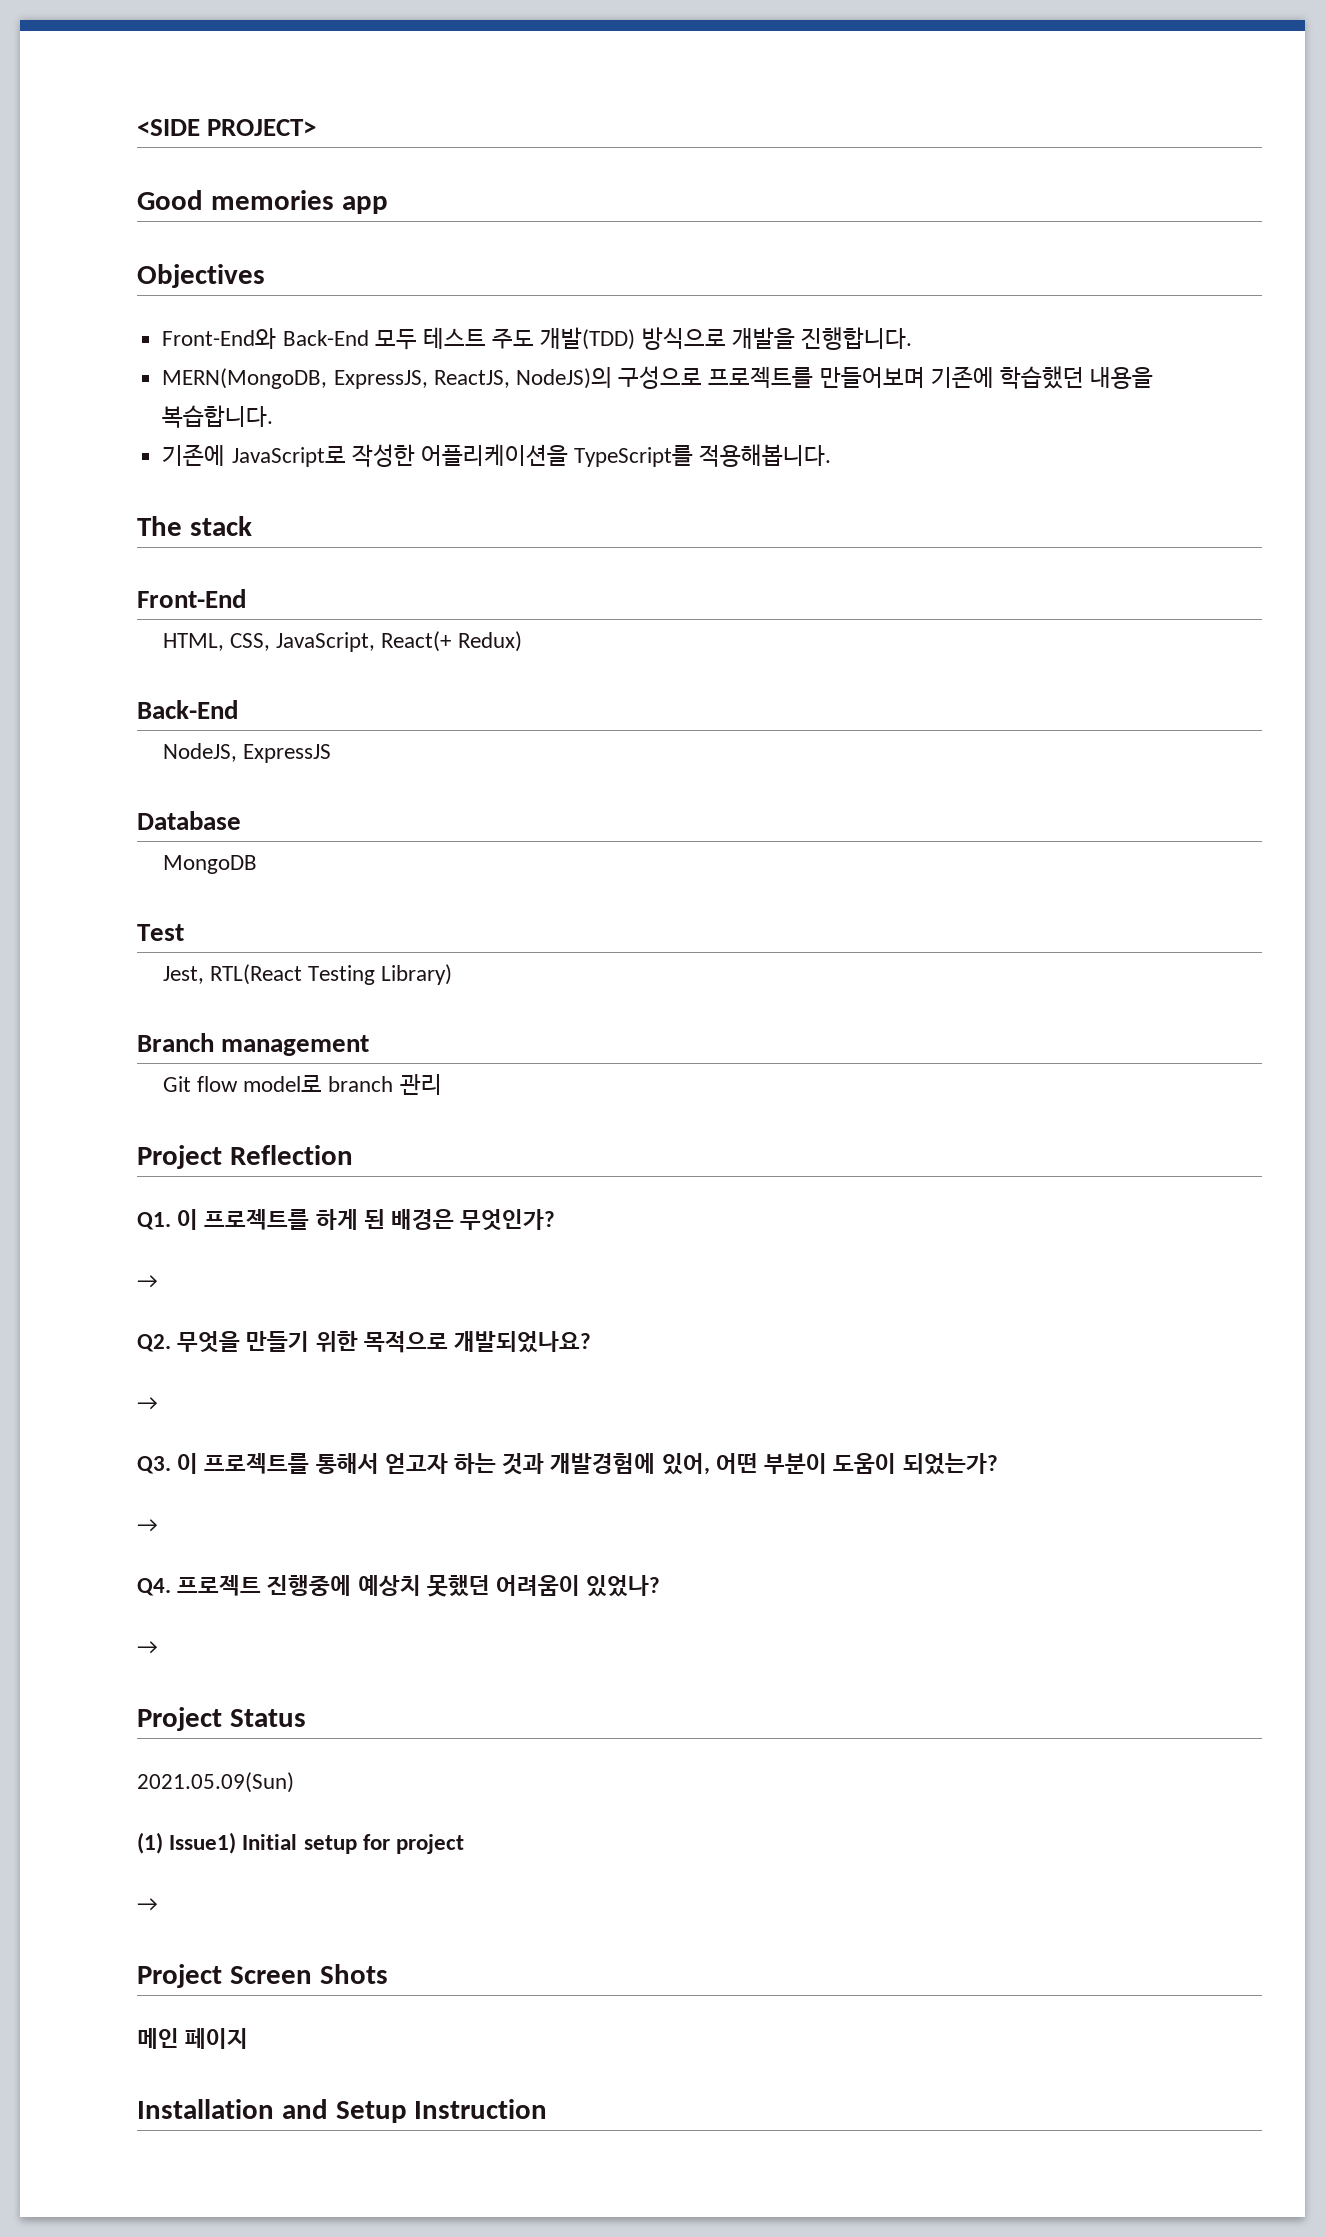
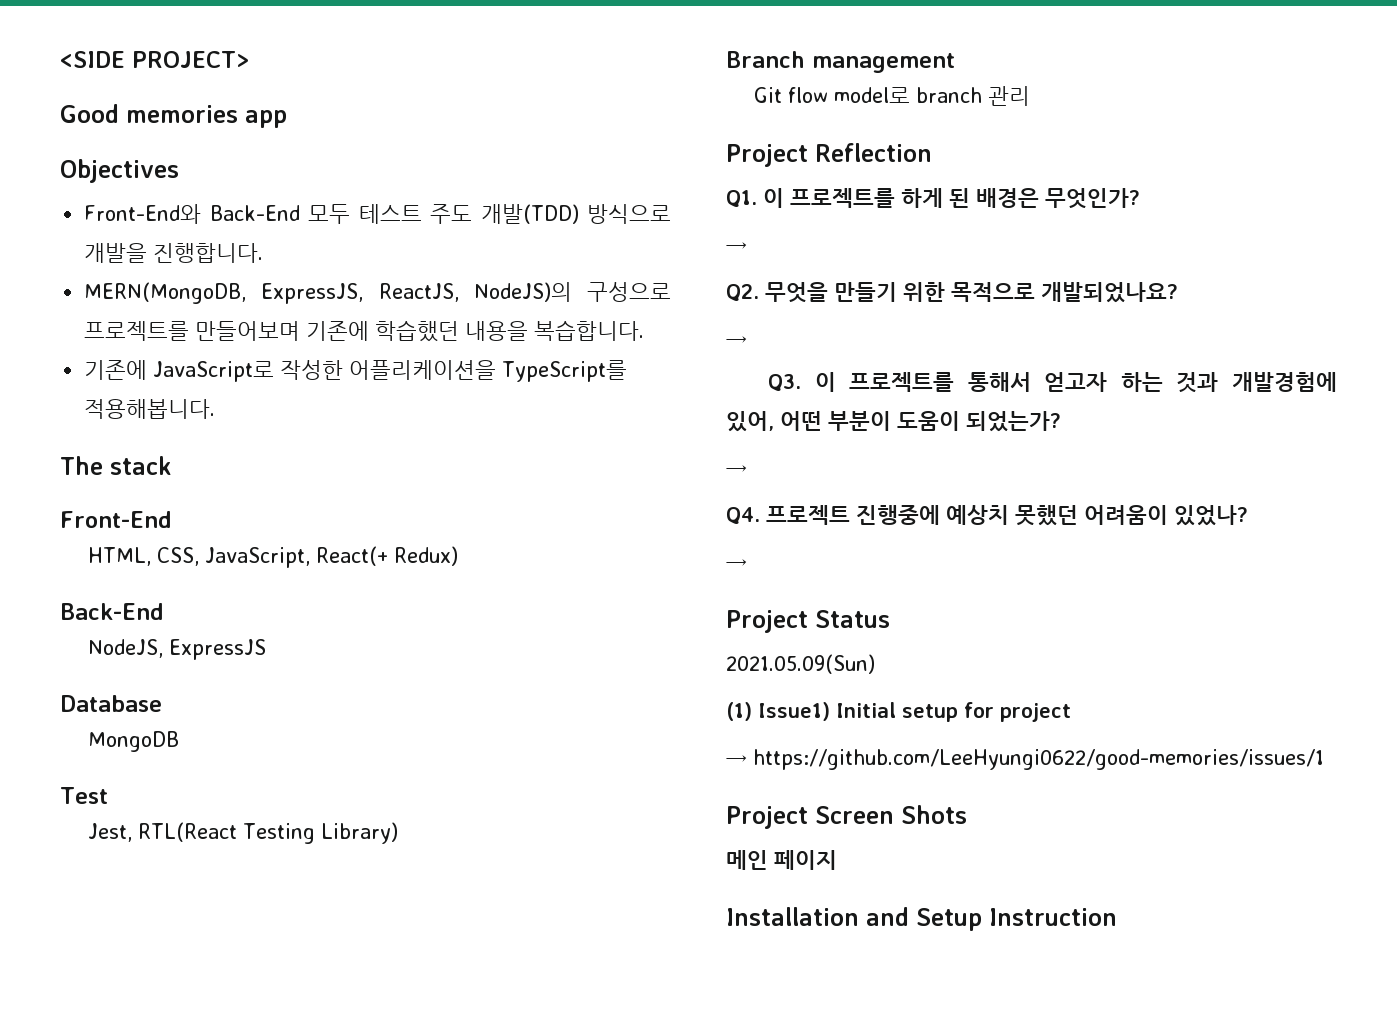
(158, 1904) none -> [753,749,1324,770] https://github.com/LeeHyungi0622/good-memories/issues/1

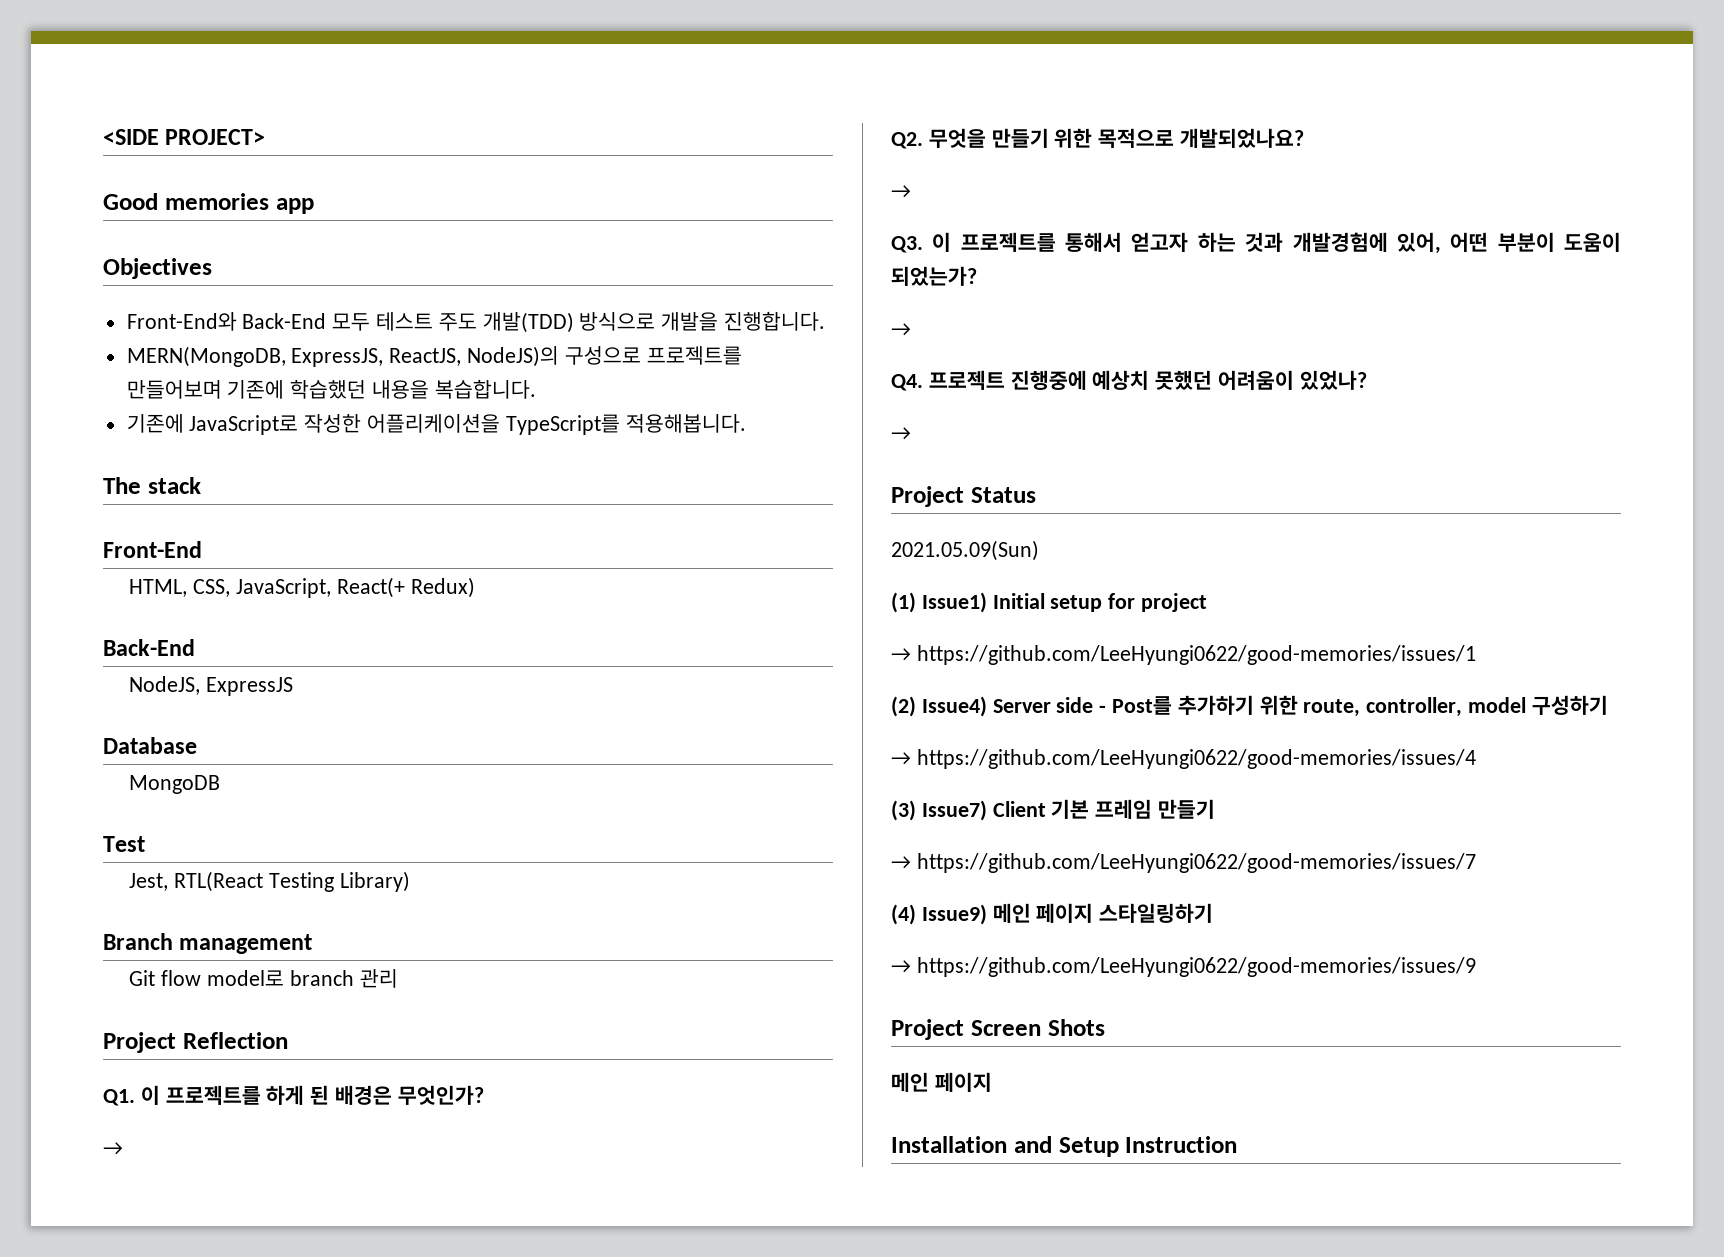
(1324, 759) none -> [891,695,1608,717] [891,749,1476,769] [891,799,1216,821] [891,853,1476,873] [891,903,1214,925] [891,957,1476,977] // (2) Issue4) Server side - Post를 추가하기 위한 route, controller, model 구성하기 // → https://github.com/LeeHyungi0622/good-memories/issues/4 // (3) Issue7) Client 기본 프레임 만들기 // → https://github.com/LeeHyungi0622/good-memories/issues/7 // (4) Issue9) 메인 페이지 스타일링하기 // → https://github.com/LeeHyungi0622/good-memories/issues/9

